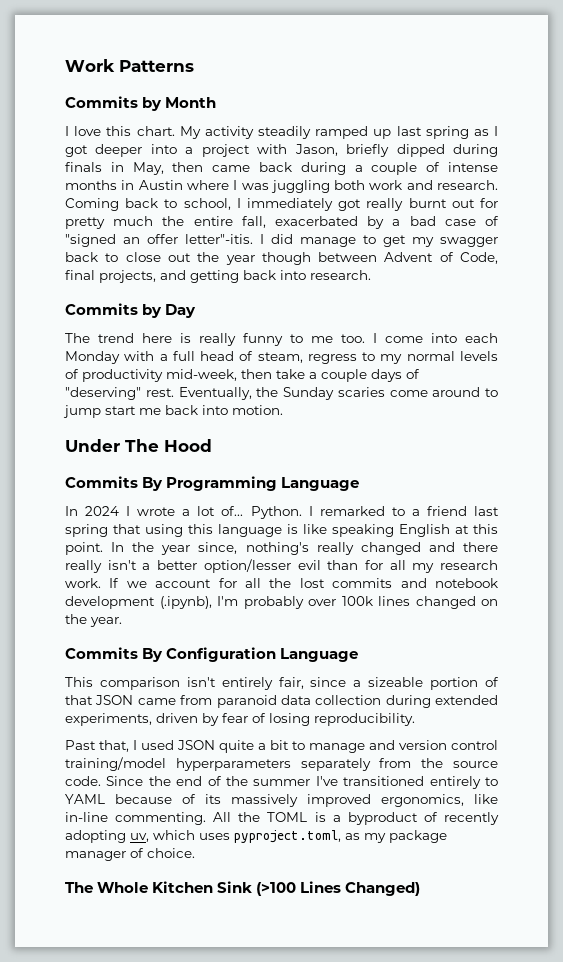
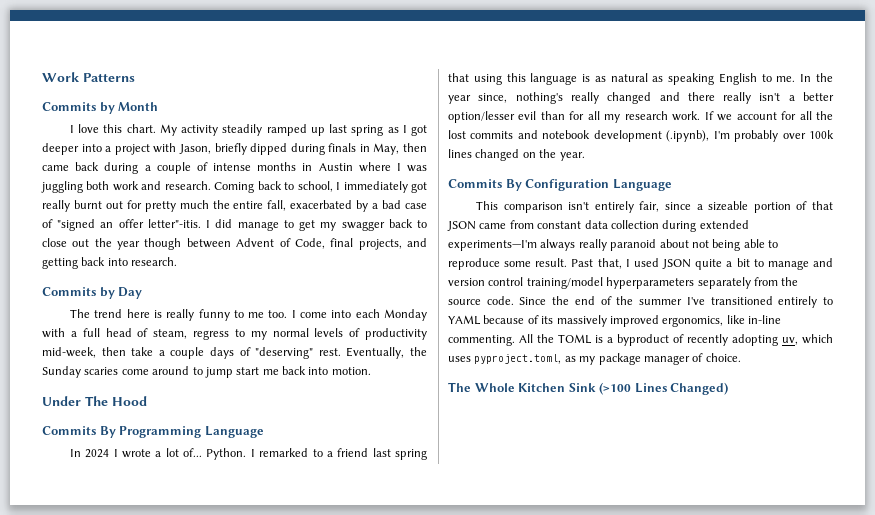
[303,524,498,537] [65,542,103,555] like speaking English at this point. -> [594,73,796,85] as natural as speaking English to me.
[216,695,277,708] paranoid -> [537,221,582,229] constant
[65,713,415,726] experiments, driven by fear of losing reproducibility. // -> [448,239,778,251] [448,258,568,270] experiments—I'm always really paranoid about not being able to reproduce some result.

